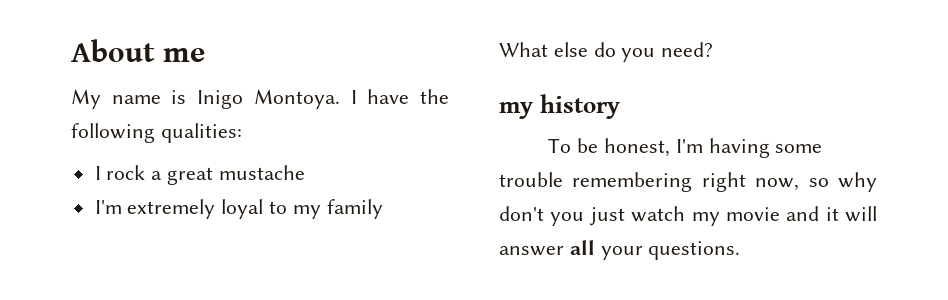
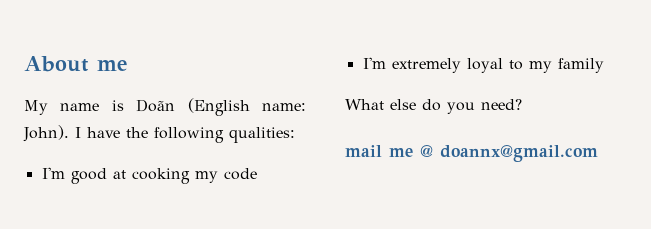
[197,89,340,109] Inigo Montoya. -> [136,98,306,116] [23,125,69,142] Doãn (English name: John).
[94,165,305,185] I rock a great mustache -> [41,167,257,184] I'm good at cooking my code
[499,94,620,119] [548,138,823,158] [499,172,877,192] [499,206,877,226] [499,240,741,260] my history // To be honest, I'm having some trouble remembering right now, so why don't you just watch my movie and it will answer all your questions. -> [345,145,598,162] mail me @ doannx@gmail.com

